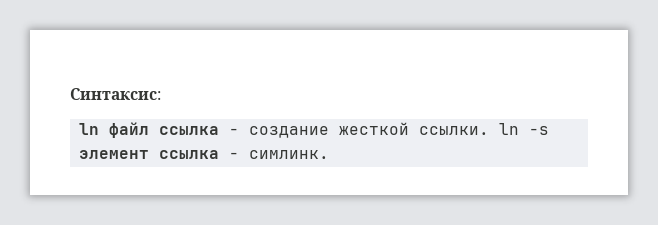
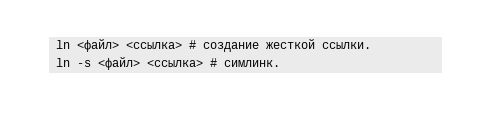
[70,88,161,100] [79,122,240,138] Синтаксис: // ln файл ссылка - -> [55,39,196,52] ln <файл> <ссылка> #
(490, 130) none -> (371, 45) //
[79,150,240,159] элемент ссылка - -> [97,57,217,70] <файл> <ссылка> #

